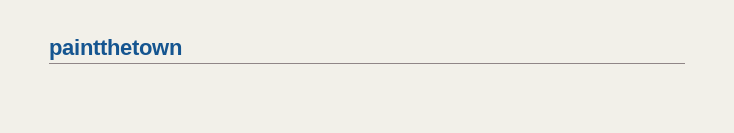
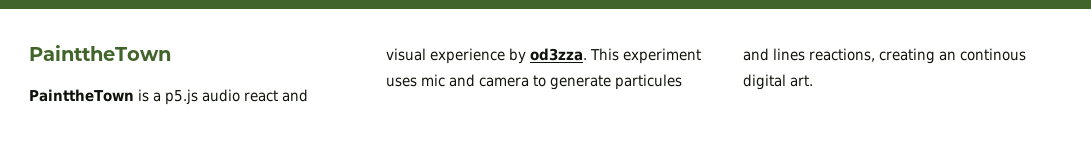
[49,39,182,60] paintthetown -> [29,45,171,61] [29,89,309,105] [386,48,702,64] [386,74,683,90] [743,48,1027,64] [743,74,814,90] PainttheTown // PainttheTown is a p5.js audio react and visual experience by od3zza. This experiment uses mic and camera to generate particules and lines reactions, creating an continous digital art.

